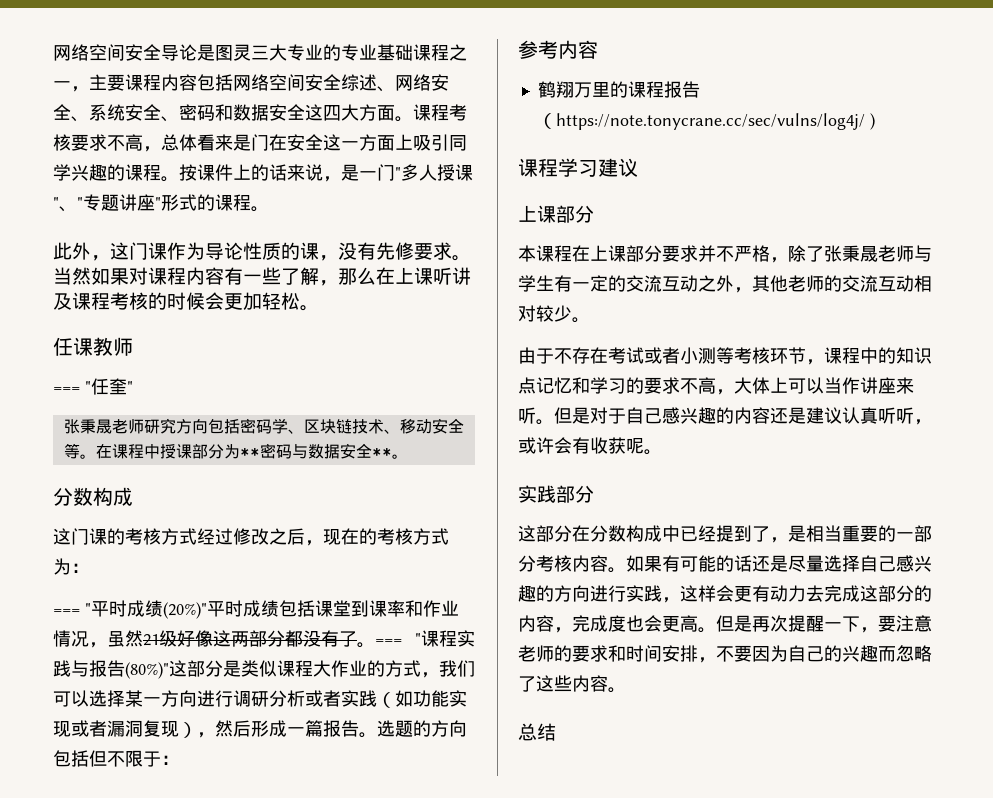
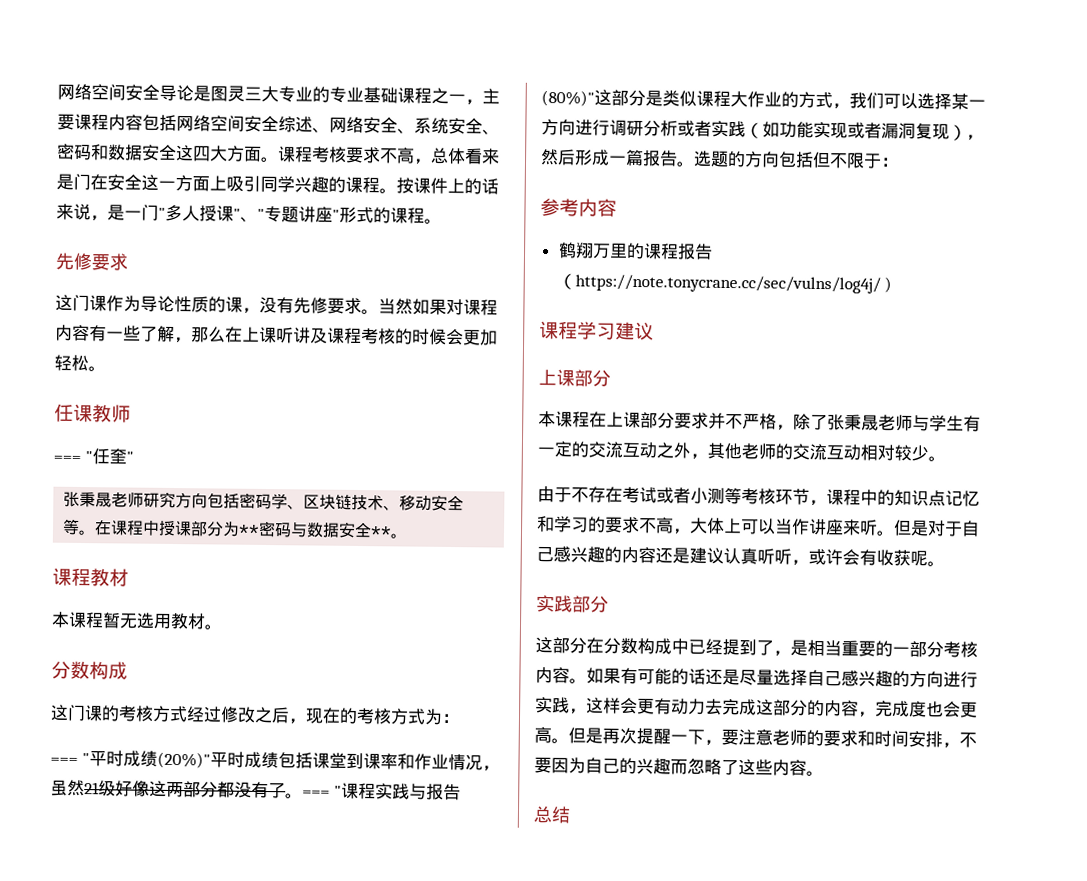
[53,242,110,261] 此外， -> [55,252,128,271] 先修要求 //
(408, 456) none -> [52,567,129,587] [51,611,222,630] // 课程教材 // 本课程暂无选用教材。

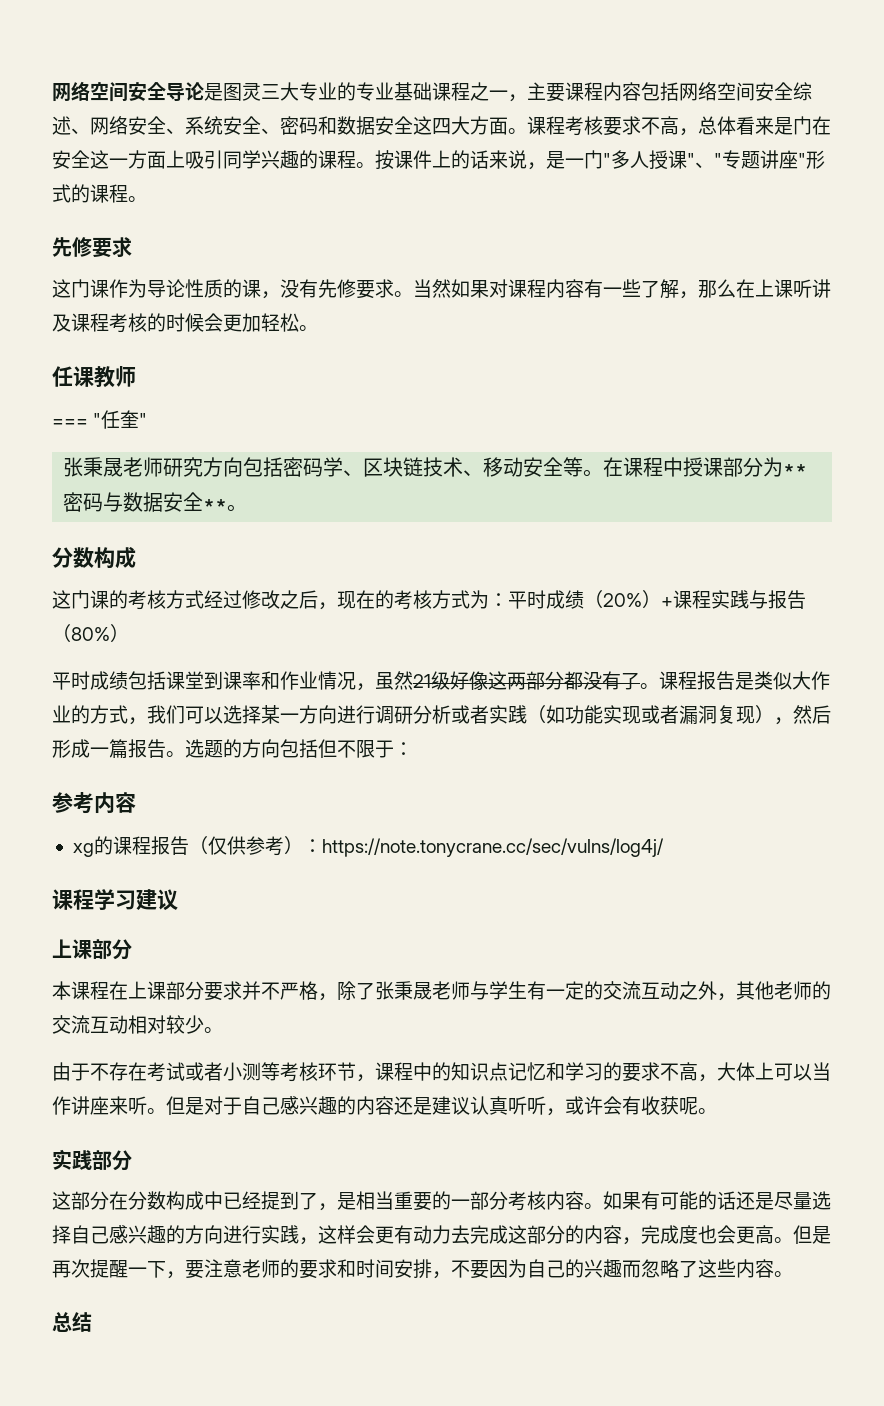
[52,567,129,587] [51,611,222,630] // 课程教材 // 本课程暂无选用教材。 -> (248, 508) none
[50,750,211,769] // === "平时成绩(20%)" -> [508,590,806,609] [52,624,129,643] 平时成绩（20%）+课程实践与报告（80%） //
[302,782,461,801] [541,89,731,108] === "课程实践与报告(80%)"这部分是类似课程 -> [659,671,792,690] 课程报告是类似
[557,242,628,259] 鹤翔万里 -> [72,843,94,857] xg
(576, 281) none -> [207,836,322,856] 仅供参考）：
[884,276,893,293] ) -> (664, 847) none

